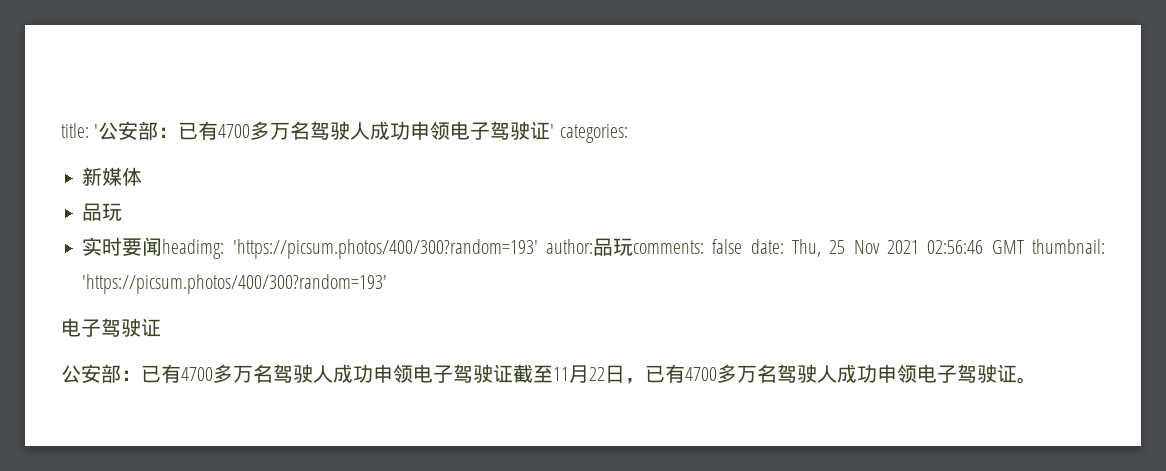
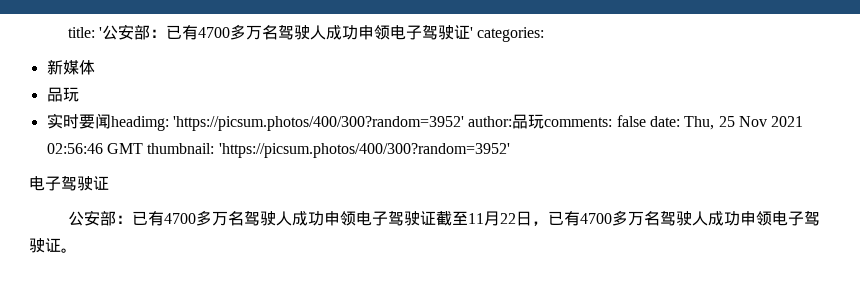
[232,239,538,259] 'https://picsum.photos/400/300?random=193' -> [172,116,464,131] 'https://picsum.photos/400/300?random=3952'
[82,274,388,294] 'https://picsum.photos/400/300?random=193' -> [218,143,510,158] 'https://picsum.photos/400/300?random=3952'

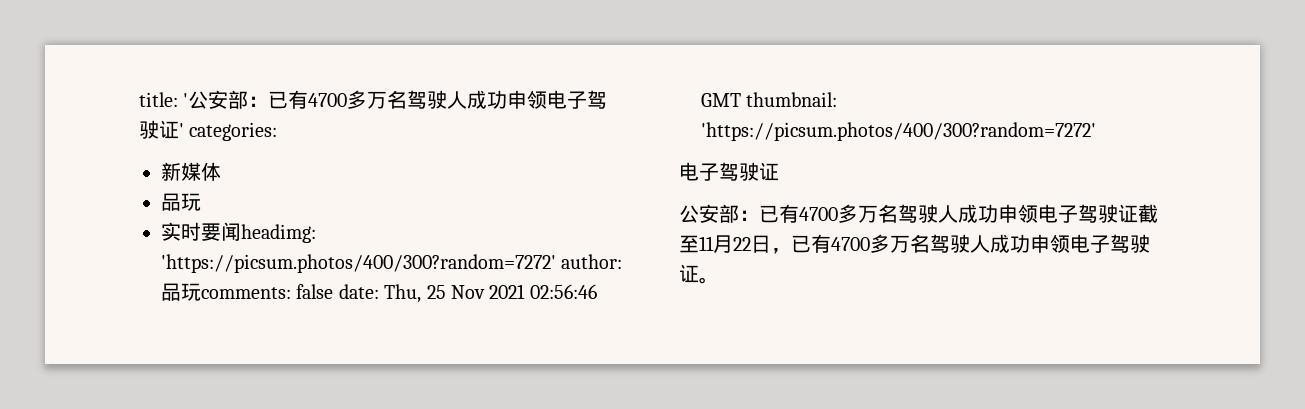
[172,116,464,131] 'https://picsum.photos/400/300?random=3952' -> [161,254,556,273] 'https://picsum.photos/400/300?random=7272'
[218,143,510,158] 'https://picsum.photos/400/300?random=3952' -> [701,122,1096,141] 'https://picsum.photos/400/300?random=7272'

